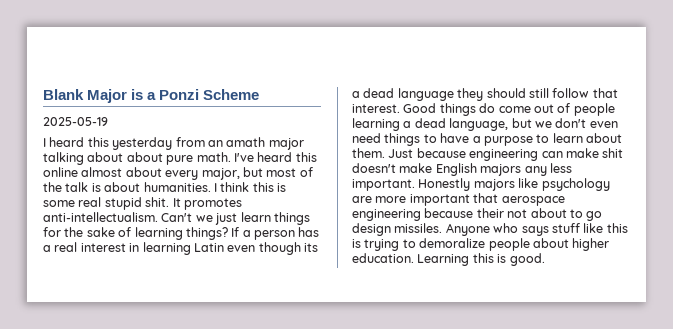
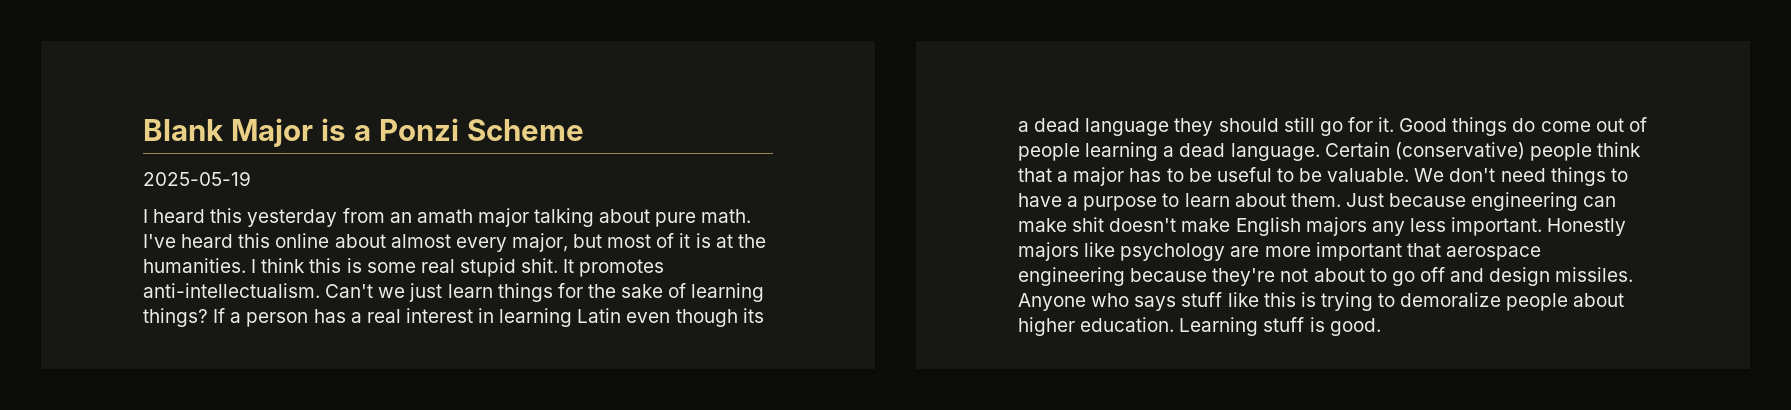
[126,152,163,162] about -> (651, 216) none
[81,167,162,177] almost about -> [334,234,451,248] about almost
[43,182,141,192] the talk is about -> [679,233,766,248] it is at the
[552,88,618,98] [352,104,400,113] follow that interest. -> [1319,117,1395,136] go for it.
[449,118,618,131] language, but we don't even -> [1230,142,1642,161] [1018,167,1496,186] language. Certain (conservative) people think that a major has to be useful to be valuable. We don't
[476,208,504,218] their -> [1212,268,1276,286] they're
(603, 216) none -> [1419,267,1485,282] off and
[472,253,494,263] this -> [1263,317,1305,332] stuff

